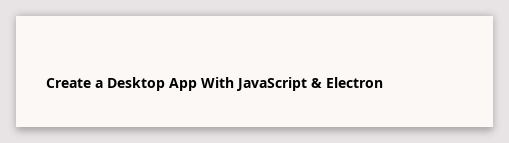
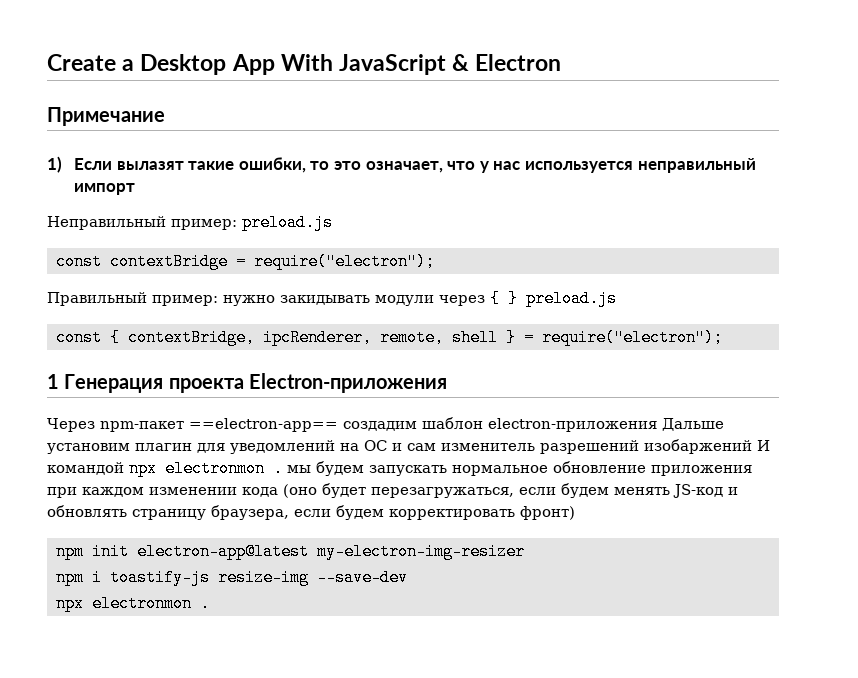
(383, 82) none -> [47,107,165,126] [47,156,756,173] [74,183,136,195] [47,214,333,231] [55,253,435,270] [47,290,617,307] [55,329,723,346] [47,373,448,393] [47,417,724,432] [47,439,770,454] [47,460,752,477] [47,483,738,498] [47,505,575,520] [55,543,525,560] [55,569,408,586] [55,595,210,612] // Примечание // 1) Если вылазят такие ошибки, то это означает, что у нас используется неправильный импорт // Неправильный пример: preload.js // const contextBridge = require("electron"); // Правильный пример: нужно закидывать модули через { } preload.js // const { contextBridge, ipcRenderer, remote, shell } = require("electron"); // 1 Генерация проекта Electron-приложения // Через npm-пакет ==electron-app== создадим шаблон electron-приложения Дальше установим плагин для уведомлений на ОС и сам изменитель разрешений изобаржений И командой npx electronmon . мы будем запускать нормальное обновление приложения при каждом изменении кода (оно будет перезагружаться, если будем менять JS-код и обновлять страницу браузера, если будем корректировать фронт) // npm init electron-app@latest my-electron-img-resizer // npm i toastify-js resize-img --save-dev // npx electronmon .

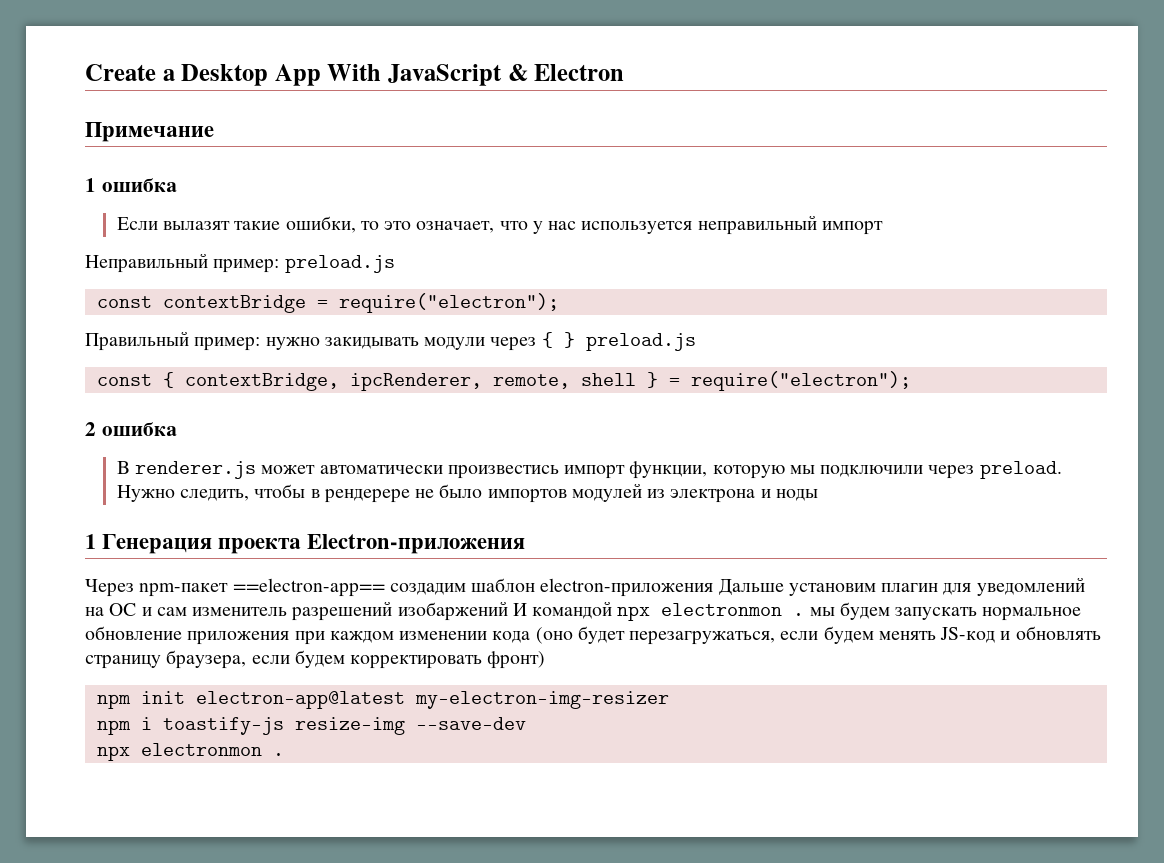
[47,156,62,173] 1) -> [85,178,177,192] 1 ошибка //
(723, 337) none -> [85,422,177,436] [116,461,1062,479] [116,483,819,503] // 2 ошибка // В renderer.js может автоматически произвестись импорт функции, которую мы подключили через preload. Нужно следить, чтобы в рендерере не было импортов модулей из электрона и ноды

